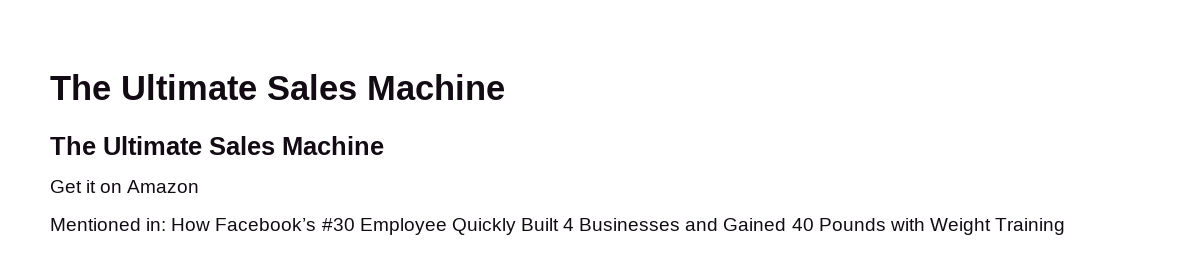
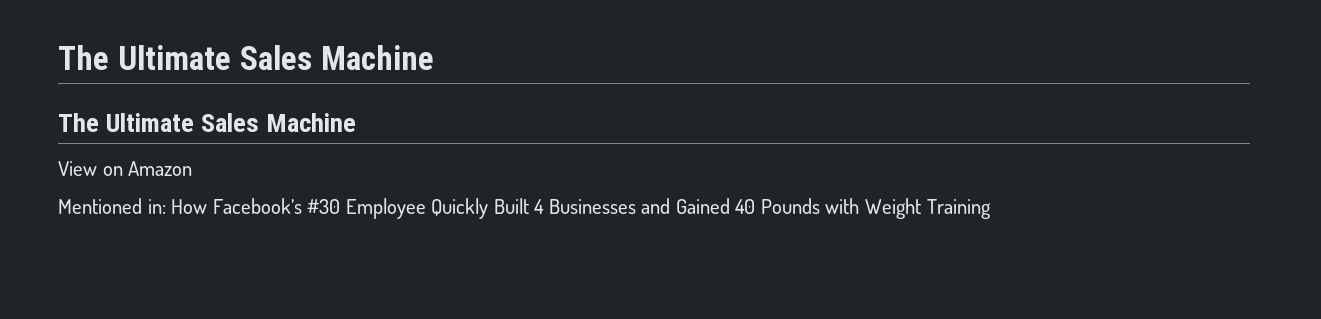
[50,180,97,193] Get it -> [58,161,97,176] View

